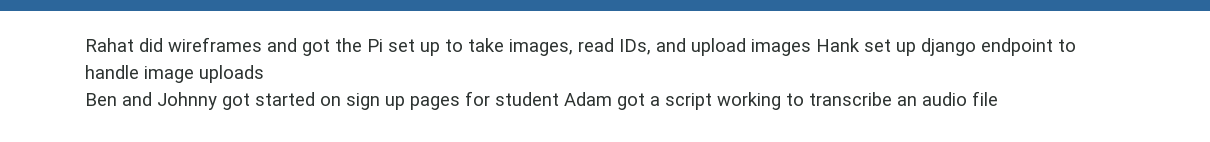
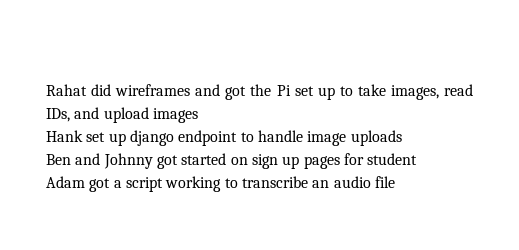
(811, 47) none -> (198, 115) //
(559, 99) none -> (418, 159) //

